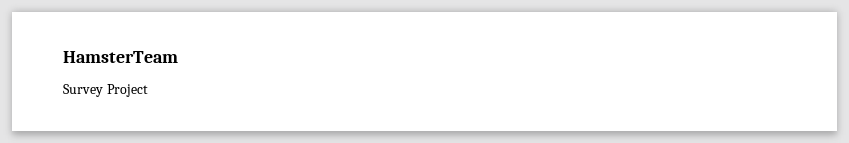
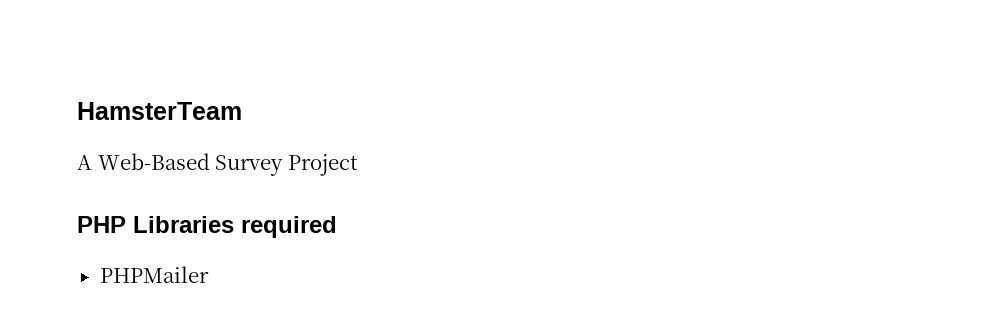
(178, 57) none -> [77,153,210,170] A Web-Based
(148, 90) none -> [77,216,337,238] [99,266,209,283] // PHP Libraries required // PHPMailer

